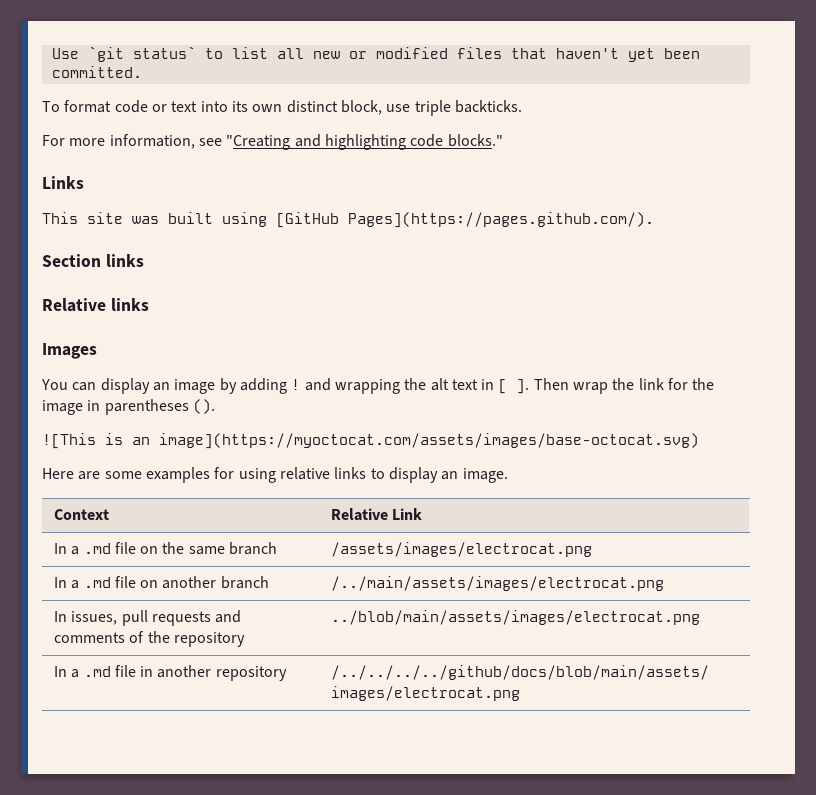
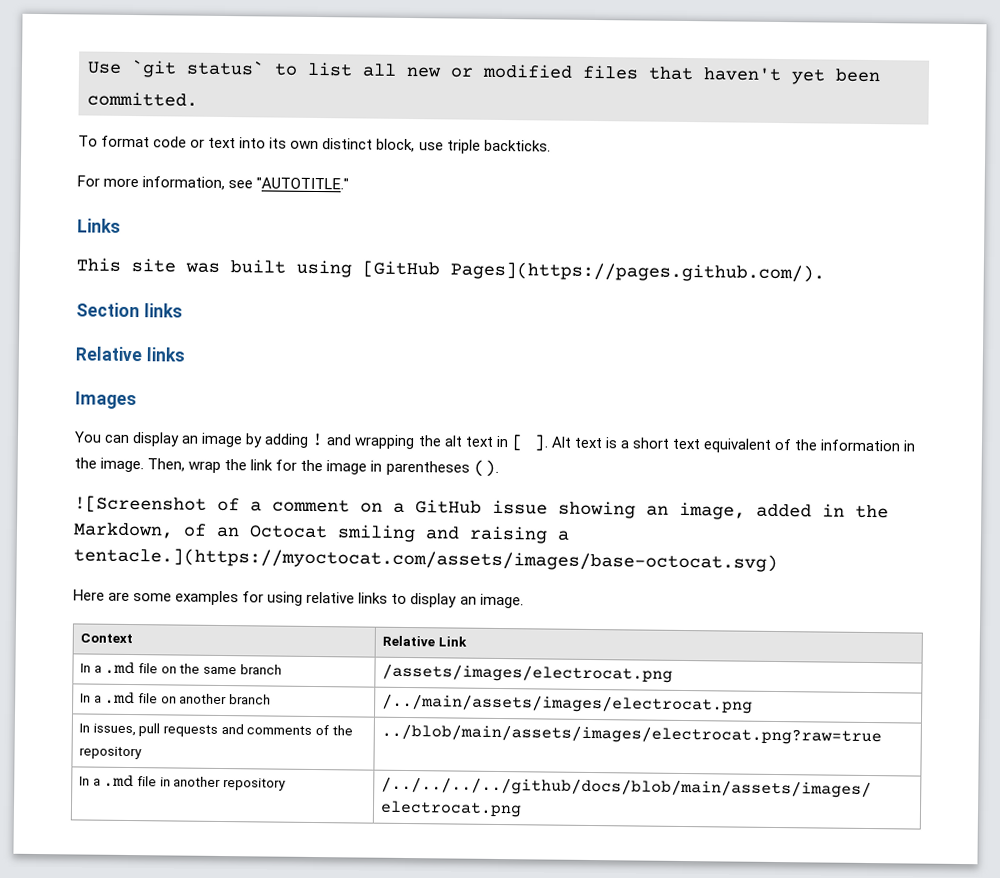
[226,134,503,150] "Creating and highlighting code blocks." -> [256,177,350,190] "AUTOTITLE."
[533,378,569,390] Then -> [550,436,917,453] [74,457,186,473] Alt text is a short text equivalent of the information in the image. Then,
[42,433,699,449] ![This is an image](https://myoctocat.com/assets/images/base-octocat.svg) -> [74,495,889,520] [73,522,570,544] [73,547,778,573] ![Screenshot of a comment on a GitHub issue showing an image, added in the Markdown, of an Octocat smiling and raising a tentacle.](https://myoctocat.com/assets/images/base-octocat.svg)
[330,610,700,625] ../blob/main/assets/images/electrocat.png -> [381,723,883,746] ../blob/main/assets/images/electrocat.png?raw=true

